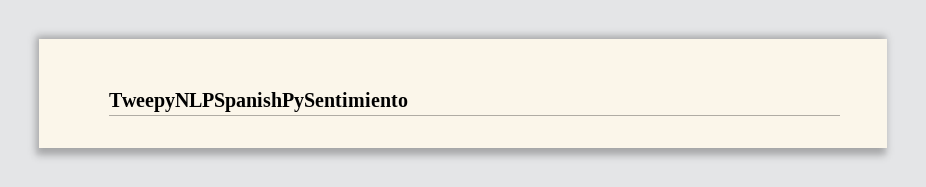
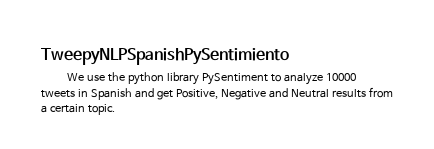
(408, 102) none -> [67,72,357,85] [41,87,393,100] [41,104,115,115] // We use the python library PySentiment to analyze 10000 tweets in Spanish and get Positive, Negative and Neutral results from a certain topic.

